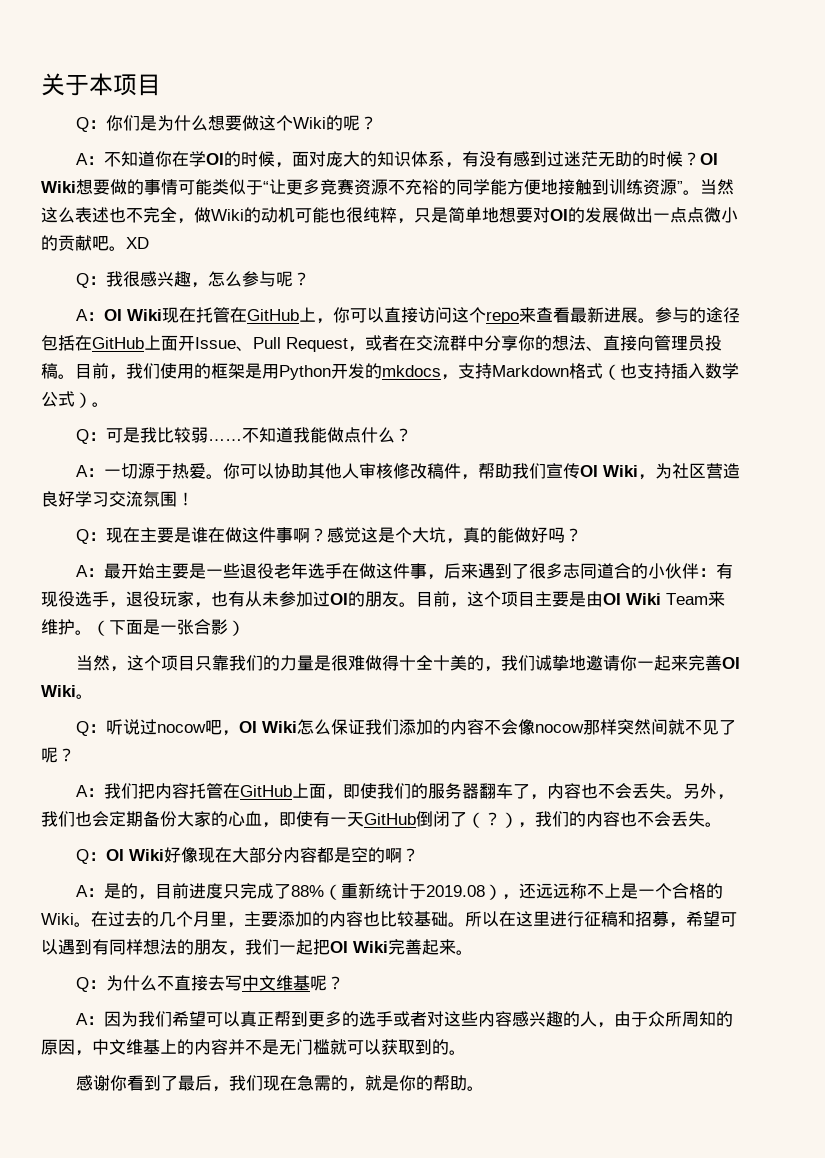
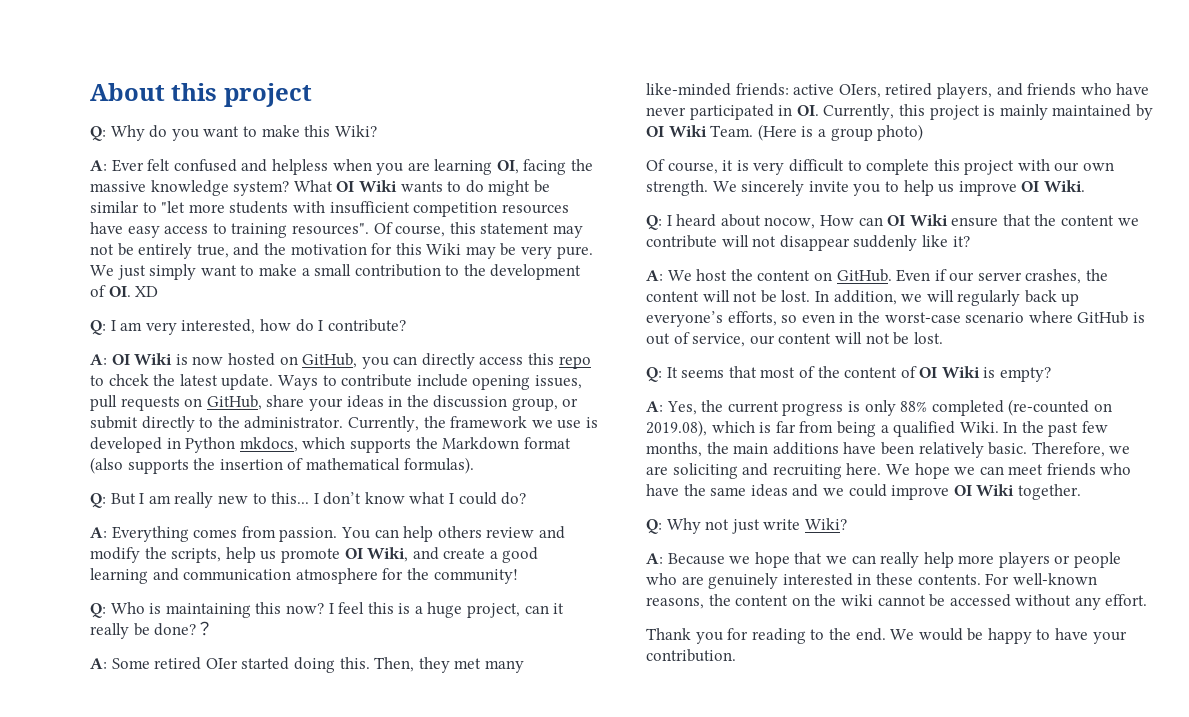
[41,73,161,96] [75,115,377,132] [75,151,718,168] [41,179,734,195] [41,207,738,224] [41,235,149,251] [75,271,310,288] [75,307,740,324] [41,335,722,352] [41,363,739,380] [41,391,109,408] [75,427,412,444] [75,463,740,480] [41,491,194,507] [75,527,582,544] [75,562,733,580] [41,591,725,608] [41,619,245,636] [75,655,740,672] [41,685,93,699] [75,719,736,736] [41,747,75,763] [75,783,734,800] [41,811,722,828] [75,847,419,864] [75,883,723,900] [41,911,737,928] [41,939,473,956] [75,975,344,992] [75,1011,733,1028] [41,1039,466,1056] [75,1075,484,1092] 关于本项目 // Q：你们是为什么想要做这个Wiki的呢？ // A：不知道你在学OI的时候，面对庞大的知识体系，有没有感到过迷茫无助的时候？OI Wiki想要做的事情可能类似于“让更多竞赛资源不充裕的同学能方便地接触到训练资源”。当然这么表述也不完全，做Wiki的动机可能也很纯粹，只是简单地想要对OI的发展做出一点点微小的贡献吧。XD // Q：我很感兴趣，怎么参与呢？ // A：OI Wiki现在托管在GitHub上，你可以直接访问这个repo来查看最新进展。参与的途径包括在GitHub上面开Issue、Pull Request，或者在交流群中分享你的想法、直接向管理员投稿。目前，我们使用的框架是用Python开发的mkdocs，支持Markdown格式（也支持插入数学公式）。 // Q：可是我比较弱……不知道我能做点什么？ // A：一切源于热爱。你可以协助其他人审核修改稿件，帮助我们宣传OI Wiki，为社区营造良好学习交流氛围！ // Q：现在主要是谁在做这件事啊？感觉这是个大坑，真的能做好吗？ // A：最开始主要是一些退役老年选手在做这件事，后来遇到了很多志同道合的小伙伴：有现役选手，退役玩家，也有从未参加过OI的朋友。目前，这个项目主要是由OI Wiki Team来维护。（下面是一张合影） // 当然，这个项目只靠我们的力量是很难做得十全十美的，我们诚挚地邀请你一起来完善OI Wiki。 // Q：听说过nocow吧，OI Wiki怎么保证我们添加的内容不会像nocow那样突然间就不见了呢？ // A：我们把内容托管在GitHub上面，即使我们的服务器翻车了，内容也不会丢失。另外，我们也会定期备份大家的心血，即使有一天GitHub倒闭了（？），我们的内容也不会丢失。 // Q：OI Wiki好像现在大部分内容都是空的啊？ // A：是的，目前进度只完成了88%（重新统计于2019.08），还远远称不上是一个合格的Wiki。在过去的几个月里，主要添加的内容也比较基础。所以在这里进行征稿和招募，希望可以遇到有同样想法的朋友，我们一起把OI Wiki完善起来。 // Q：为什么不直接去写中文维基呢？ // A：因为我们希望可以真正帮到更多的选手或者对这些内容感兴趣的人，由于众所周知的原因，中文维基上的内容并不是无门槛就可以获取到的。 // 感谢你看到了最后，我们现在急需的，就是你的帮助。 -> [90,83,312,107] [90,125,377,141] [90,159,594,175] [90,180,550,196] [90,201,569,217] [90,222,583,238] [90,243,593,259] [90,264,582,280] [90,285,159,297] [90,319,406,335] [90,353,591,369] [90,374,582,390] [90,395,579,411] [90,416,598,432] [90,437,571,453] [90,457,474,474] [90,492,527,508] [90,526,565,542] [90,547,539,563] [90,568,518,584] [90,602,565,618] [90,621,214,639] [90,657,524,673] [646,83,1150,99] [646,104,1153,120] [646,124,924,141] [646,159,1115,175] [646,180,1085,196] [646,214,1139,230] [646,235,970,251] [646,269,1109,284] [646,290,1080,306] [646,311,1145,327] [646,332,943,347] [646,366,1052,382] [646,399,1112,416] [646,420,1109,437] [646,442,1131,458] [646,463,1132,479] [646,484,1081,500] [646,518,847,534] [646,552,1122,568] [646,573,1097,589] [646,594,1148,610] [646,628,1127,644] [646,649,736,662] About this project // Q: Why do you want to make this Wiki? // A: Ever felt confused and helpless when you are learning OI, facing the massive knowledge system? What OI Wiki wants to do might be similar to "let more students with insufficient competition resources have easy access to training resources". Of course, this statement may not be entirely true, and the motivation for this Wiki may be very pure. We just simply want to make a small contribution to the development of OI. XD // Q: I am very interested, how do I contribute? // A: OI Wiki is now hosted on GitHub, you can directly access this repo to chcek the latest update. Ways to contribute include opening issues, pull requests on GitHub, share your ideas in the discussion group, or submit directly to the administrator. Currently, the framework we use is developed in Python mkdocs, which supports the Markdown format (also supports the insertion of mathematical formulas). // Q: But I am really new to this... I don’t know what I could do? // A: Everything comes from passion. You can help others review and modify the scripts, help us promote OI Wiki, and create a good learning and communication atmosphere for the community! // Q: Who is maintaining this now? I feel this is a huge project, can it really be done?？ // A: Some retired OIer started doing this. Then, they met many like-minded friends: active OIers, retired players, and friends who have never participated in OI. Currently, this project is mainly maintained by OI Wiki Team. (Here is a group photo) // Of course, it is very difficult to complete this project with our own strength. We sincerely invite you to help us improve OI Wiki. // Q: I heard about nocow, How can OI Wiki ensure that the content we contribute will not disappear suddenly like it? // A: We host the content on GitHub. Even if our server crashes, the content will not be lost. In addition, we will regularly back up everyone’s efforts, so even in the worst-case scenario where GitHub is out of service, our content will not be lost. // Q: It seems that most of the content of OI Wiki is empty? // A: Yes, the current progress is only 88% completed (re-counted on 2019.08), which is far from being a qualified Wiki. In the past few months, the main additions have been relatively basic. Therefore, we are soliciting and recruiting here. We hope we can meet friends who have the same ideas and we could improve OI Wiki together. // Q: Why not just write Wiki? // A: Because we hope that we can really help more players or people who are genuinely interested in these contents. For well-known reasons, the content on the wiki cannot be accessed without any effort. // Thank you for reading to the end. We would be happy to have your contribution.

